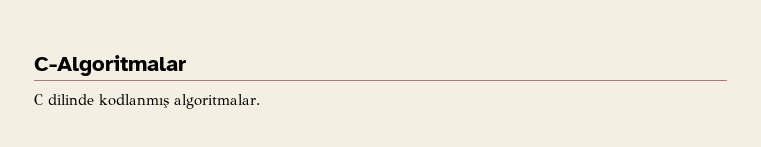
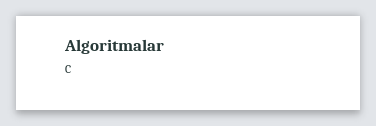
[34,55,186,76] C-Algoritmalar -> [64,39,164,54] Algoritmalar
[48,94,260,109] dilinde kodlanmış algoritmalar. -> (71, 69) none

